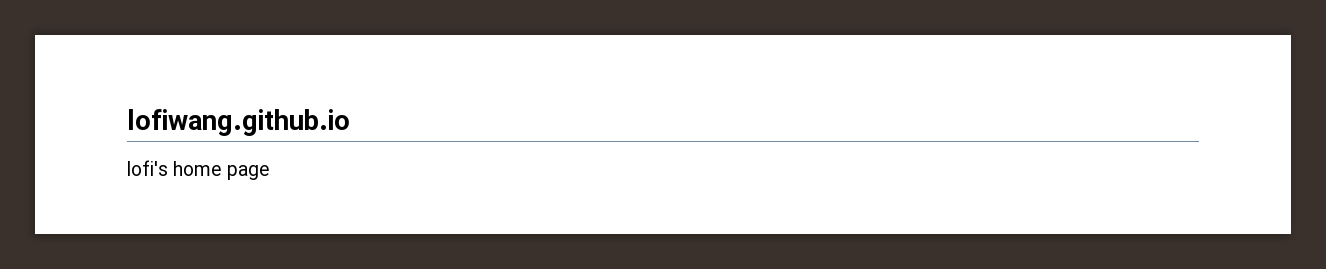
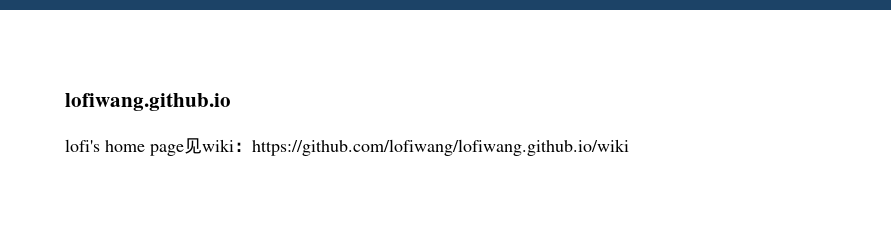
(269, 172) none -> [184,138,629,156] 见wiki：https://github.com/lofiwang/lofiwang.github.io/wiki

